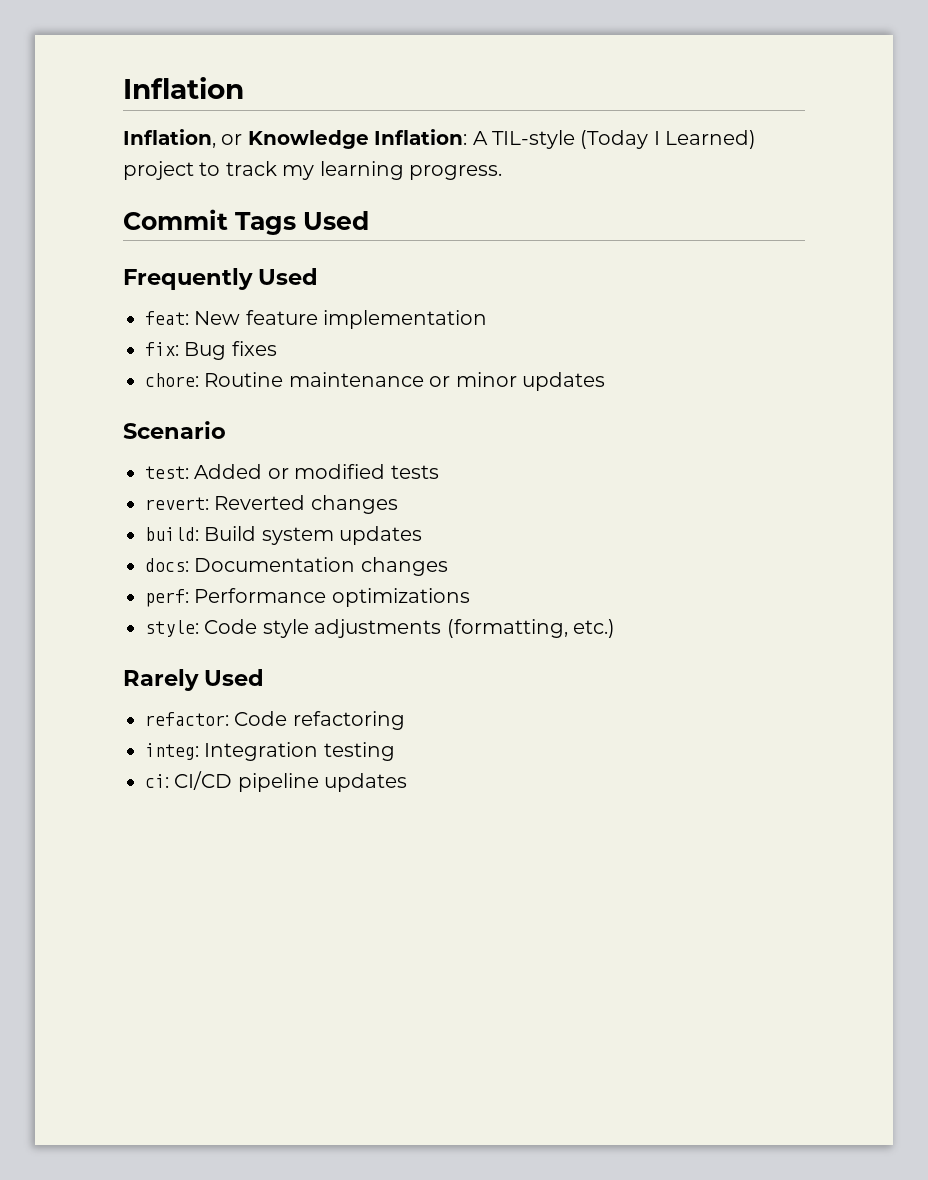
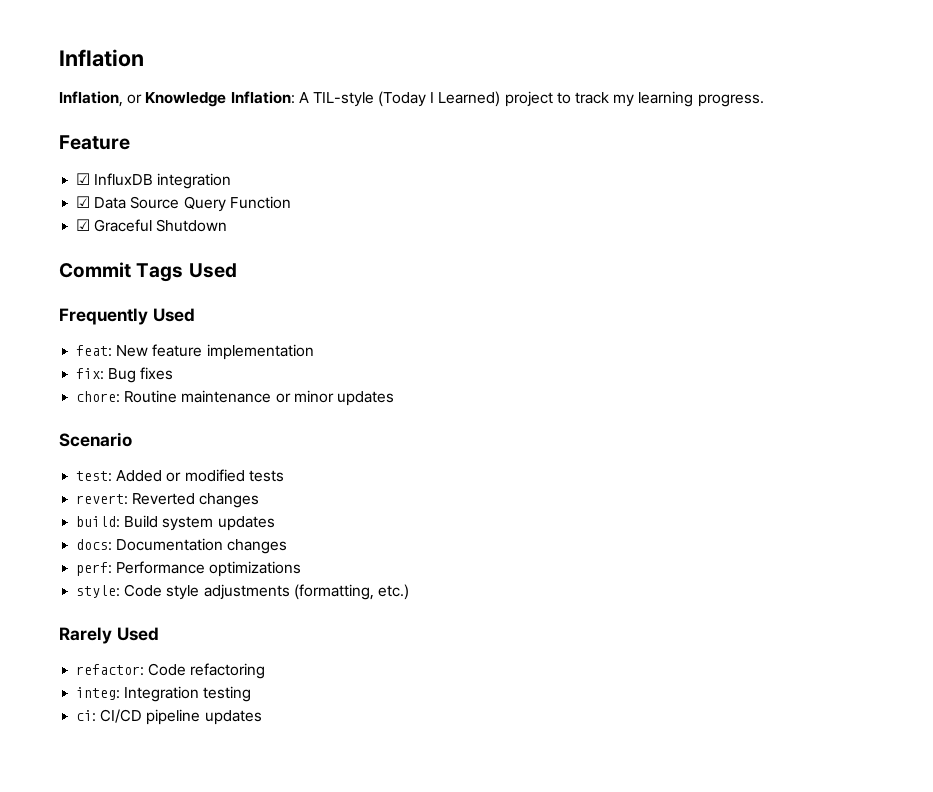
(502, 172) none -> [59,135,130,150] [76,173,232,189] [76,196,291,212] [76,219,228,232] // Feature // ☑ InfluxDB integration // ☑ Data Source Query Function // ☑ Graceful Shutdown

